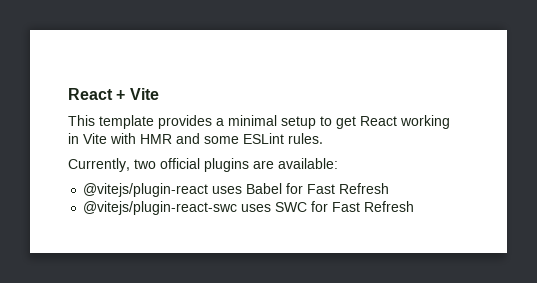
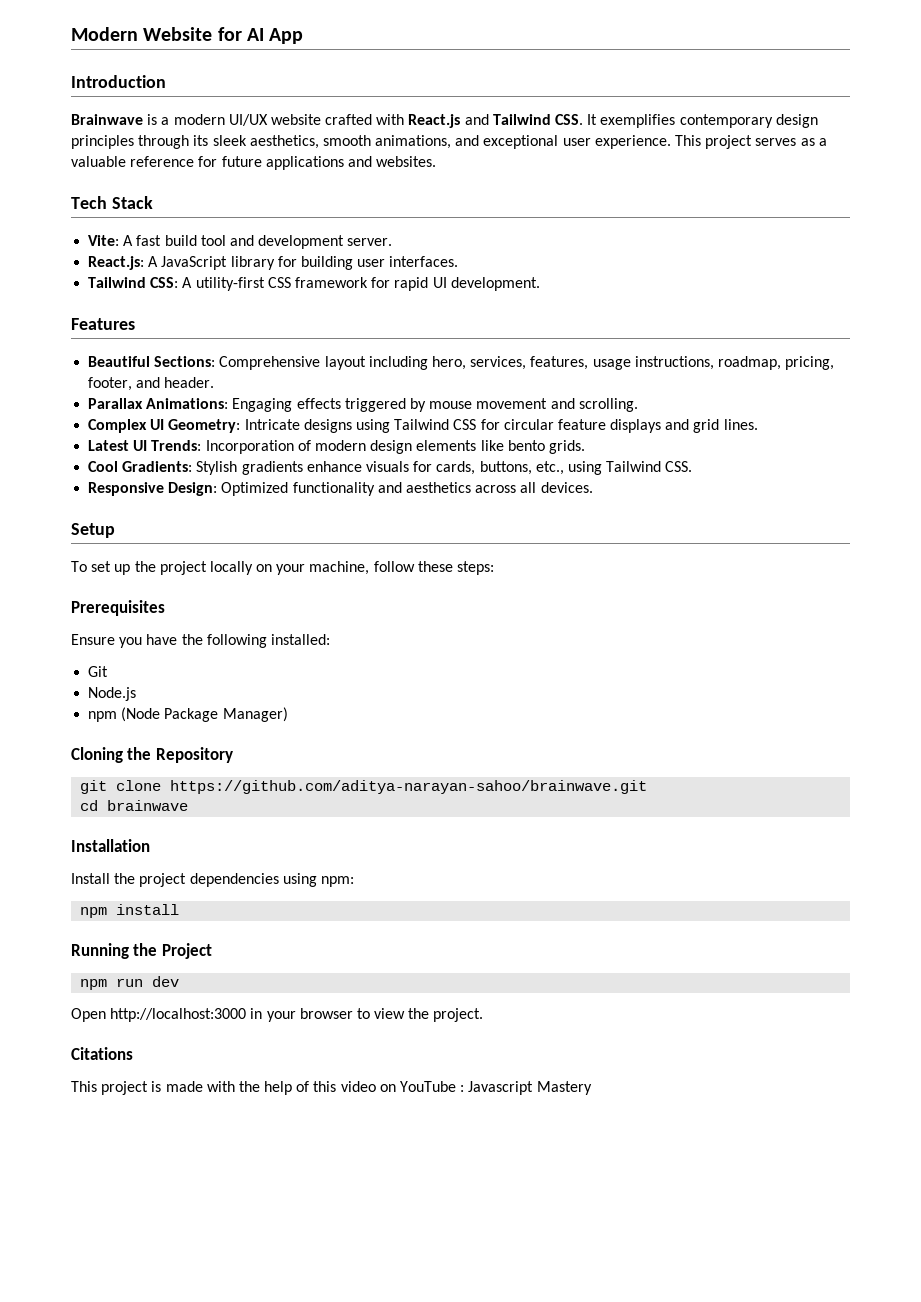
[68,88,159,100] [68,115,450,129] [68,133,323,144] [68,158,338,172] [83,183,390,197] [83,201,415,215] React + Vite // This template provides a minimal setup to get React working in Vite with HMR and some ESLint rules. // Currently, two official plugins are available: // @vitejs/plugin-react uses Babel for Fast Refresh // @vitejs/plugin-react-swc uses SWC for Fast Refresh -> [71,27,304,44] [71,75,166,88] [71,114,818,128] [71,135,827,149] [71,156,437,170] [71,196,153,209] [88,235,393,249] [88,256,459,270] [88,277,540,291] [71,318,135,330] [88,356,835,370] [88,377,215,391] [88,398,638,412] [88,419,758,433] [88,440,585,454] [88,461,693,475] [88,482,593,496] [71,523,115,538] [71,561,495,575] [71,600,165,616] [71,634,330,648] [88,666,109,677] [88,687,137,701] [88,707,288,722] [71,747,233,763] [80,780,648,794] [80,800,189,811] [71,839,150,852] [71,873,354,887] [80,904,180,918] [71,943,212,959] [80,976,180,990] [71,1008,484,1022] [71,1047,133,1060] [71,1081,592,1095] Modern Website for AI App // Introduction // Brainwave is a modern UI/UX website crafted with React.js and Tailwind CSS. It exemplifies contemporary design principles through its sleek aesthetics, smooth animations, and exceptional user experience. This project serves as a valuable reference for future applications and websites. // Tech Stack // Vite: A fast build tool and development server. // React.js: A JavaScript library for building user interfaces. // Tailwind CSS: A utility-first CSS framework for rapid UI development. // Features // Beautiful Sections: Comprehensive layout including hero, services, features, usage instructions, roadmap, pricing, footer, and header. // Parallax Animations: Engaging effects triggered by mouse movement and scrolling. // Complex UI Geometry: Intricate designs using Tailwind CSS for circular feature displays and grid lines. // Latest UI Trends: Incorporation of modern design elements like bento grids. // Cool Gradients: Stylish gradients enhance visuals for cards, buttons, etc., using Tailwind CSS. // Responsive Design: Optimized functionality and aesthetics across all devices. // Setup // To set up the project locally on your machine, follow these steps: // Prerequisites // Ensure you have the following installed: // Git // Node.js // npm (Node Package Manager) // Cloning the Repository // git clone https://github.com/aditya-narayan-sahoo/brainwave.git // cd brainwave // Installation // Install the project dependencies using npm: // npm install // Running the Project // npm run dev // Open http://localhost:3000 in your browser to view the project. // Citations // This project is made with the help of this video on YouTube : Javascript Mastery

